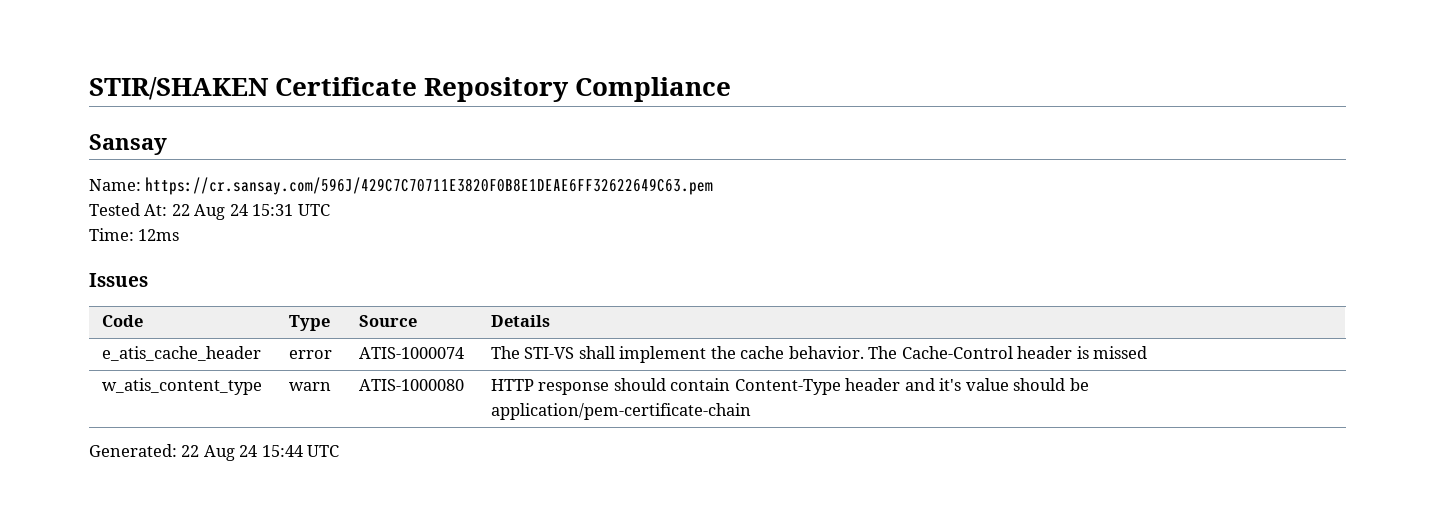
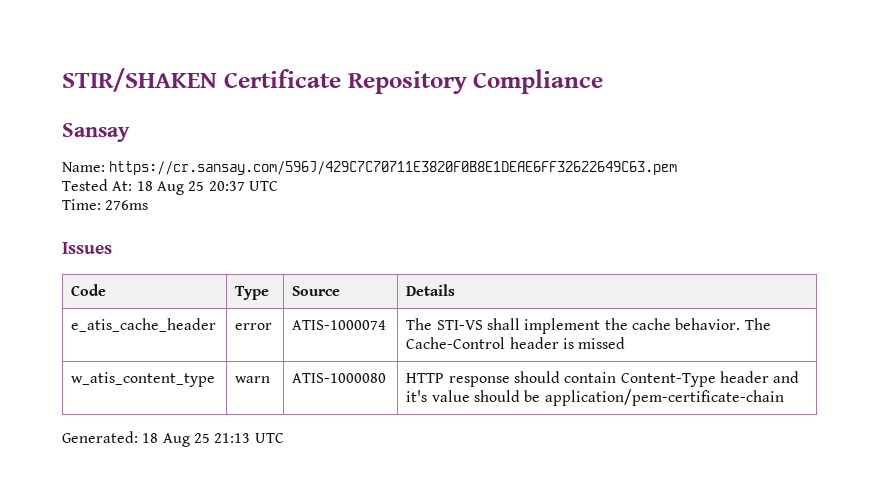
[171,204,294,220] 22 Aug 24 15:31 -> [136,181,245,195] 18 Aug 25 20:37
[138,229,180,241] 12ms -> [105,200,149,210] 276ms
[181,445,303,461] 22 Aug 24 15:44 -> [142,433,251,447] 18 Aug 25 21:13

